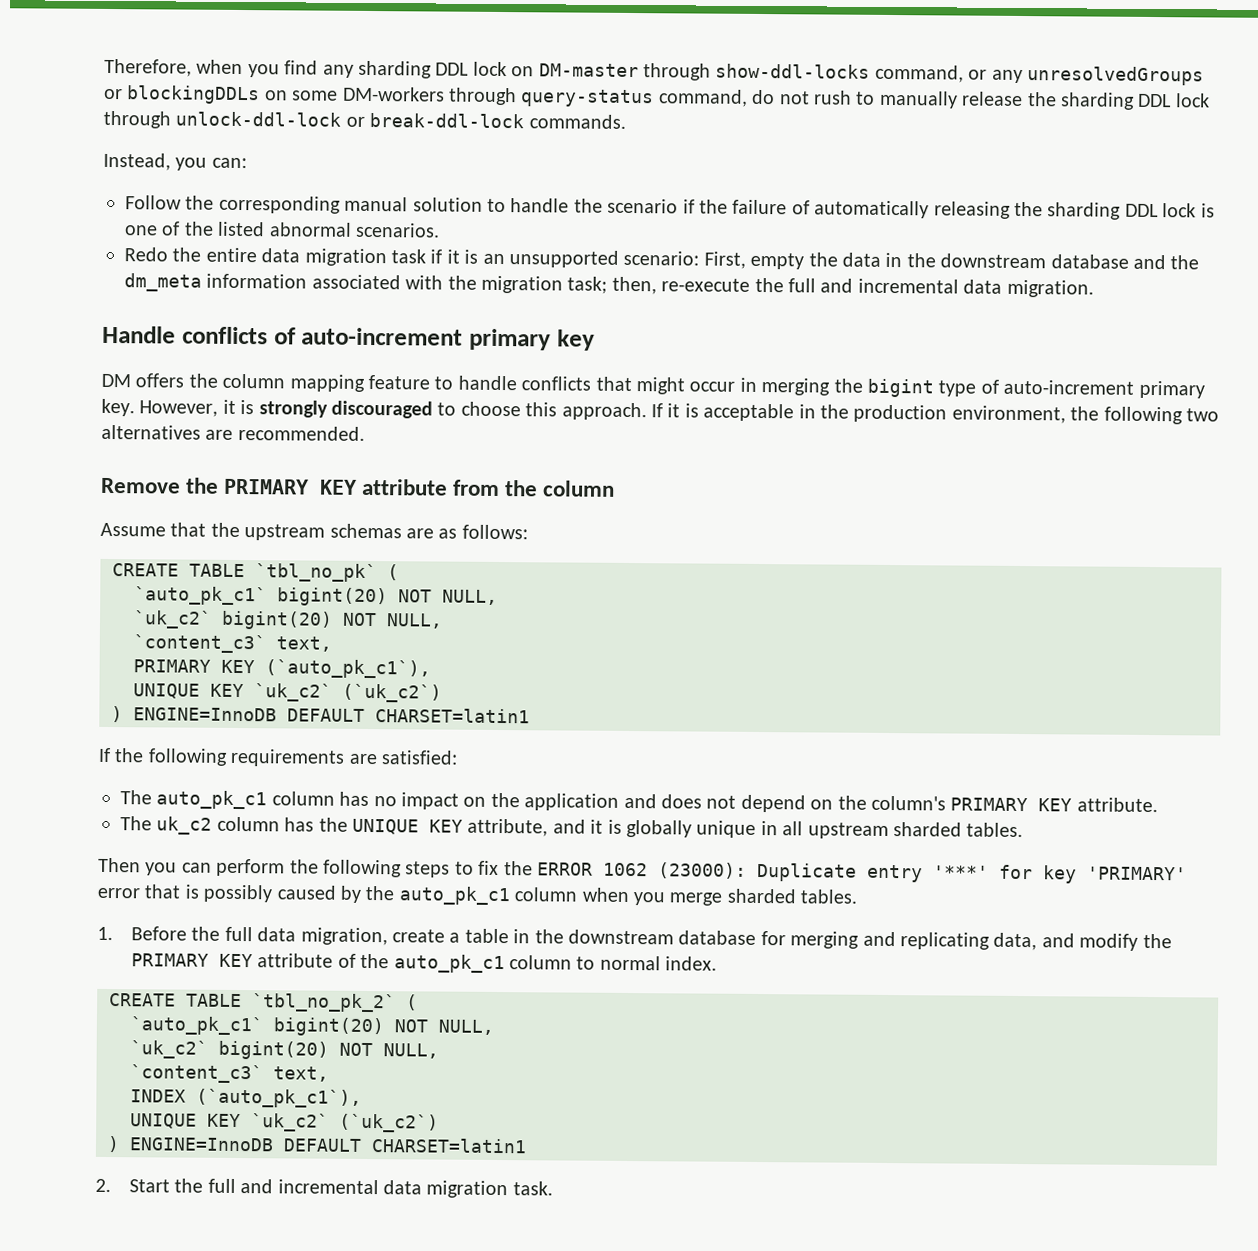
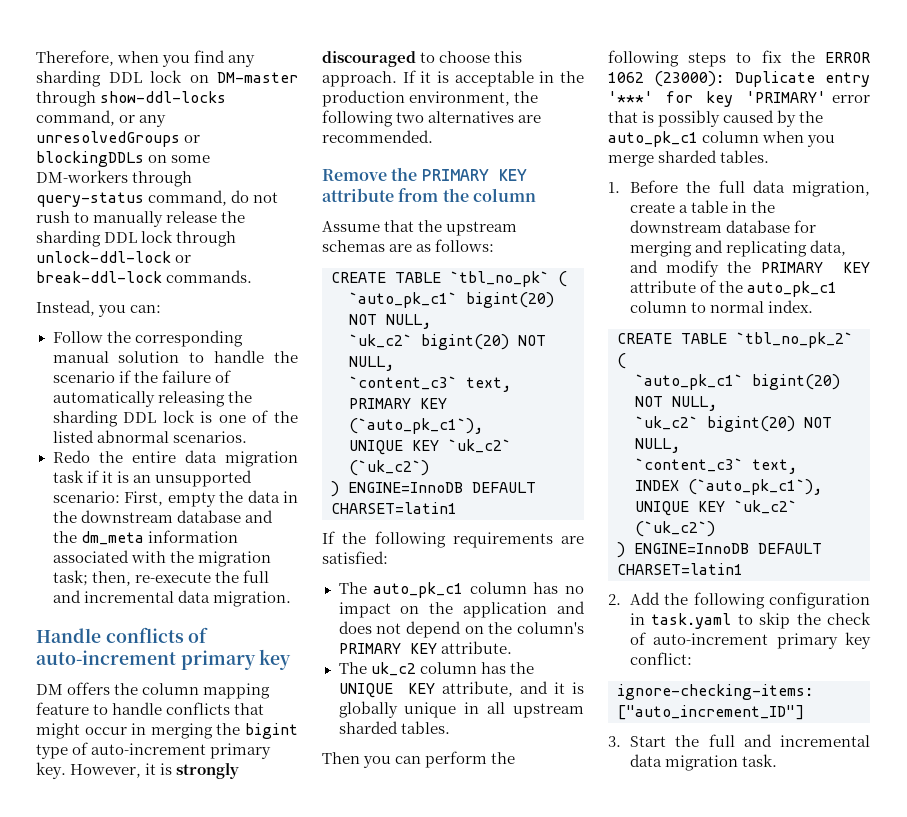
(111, 1185) none -> [630,592,870,609] [630,612,871,629] [630,632,871,649] [630,652,693,665] [617,684,813,700] [617,705,804,720] [608,736,621,747] Add the following configuration in task.yaml to skip the check of auto-increment primary key conflict: // ignore-checking-items: ["auto_increment_ID"] // 3.

